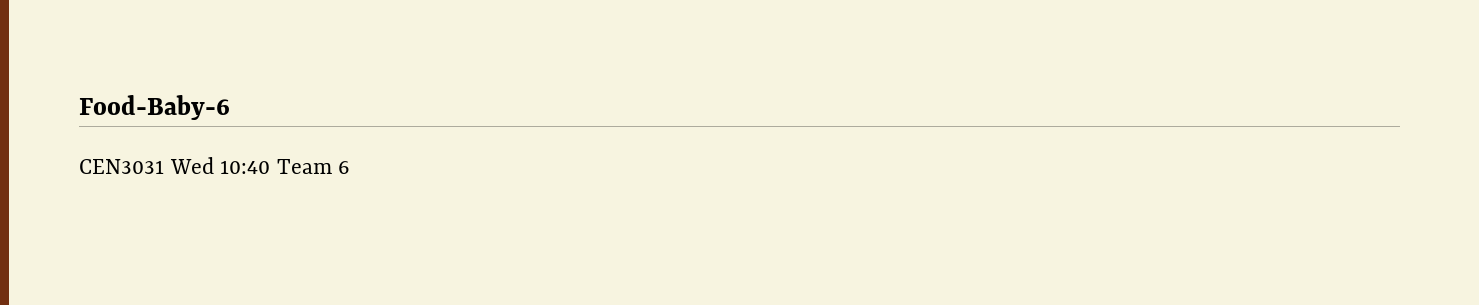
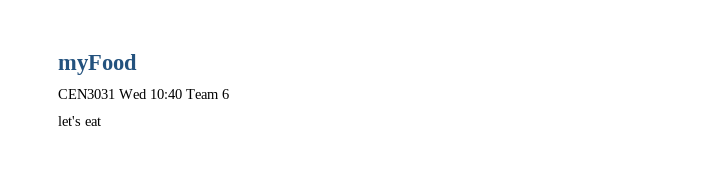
[79,95,230,120] Food-Baby-6 -> [58,54,137,75] myFood
(351, 167) none -> [58,116,101,126] // let's eat

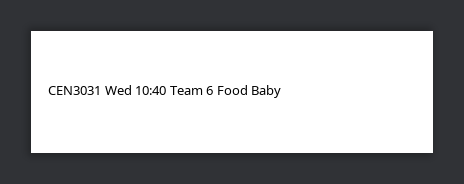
[58,54,137,75] myFood // -> (48, 90) none
[58,116,101,126] // let's eat -> [216,85,282,98] Food Baby

